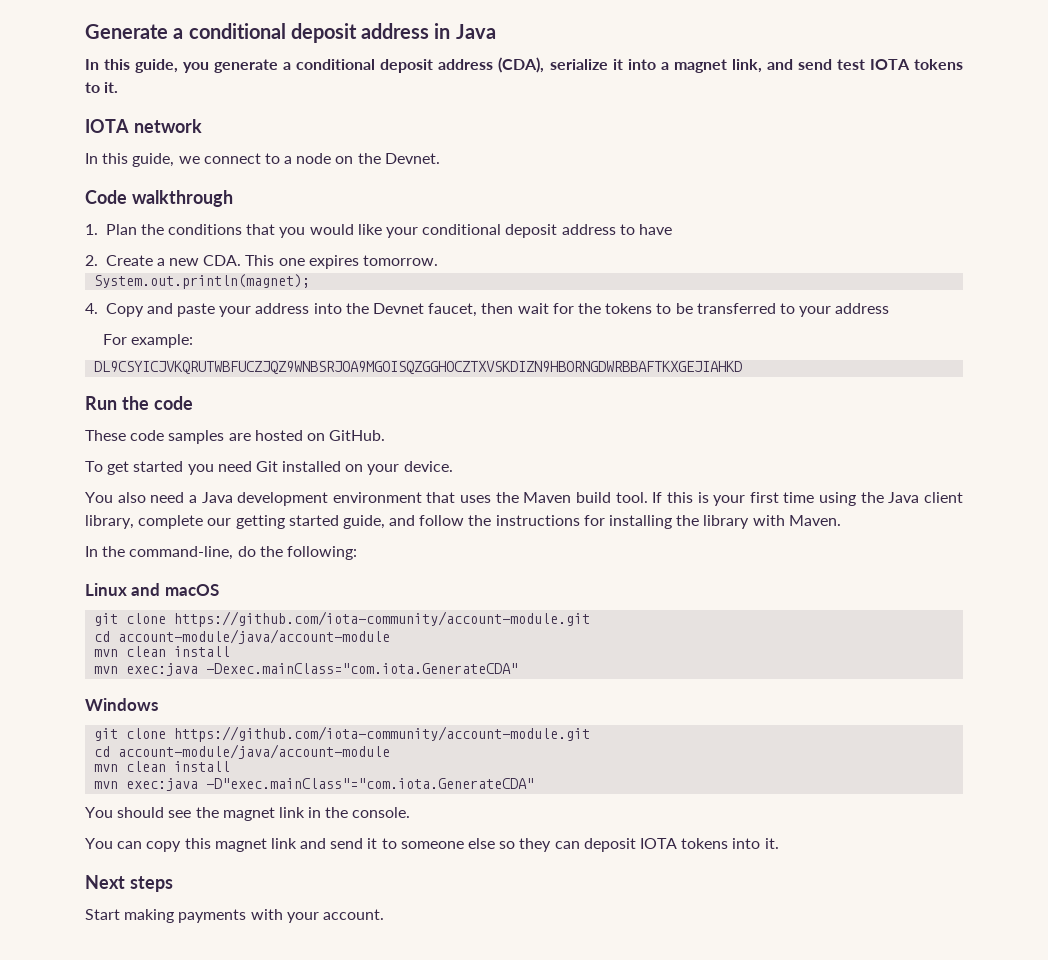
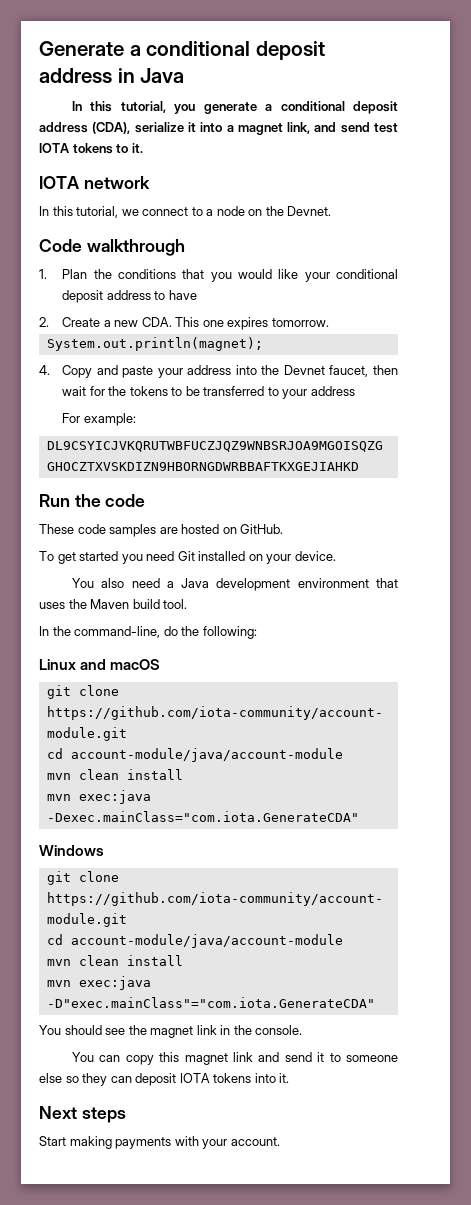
[135,59,179,73] guide, -> [120,101,166,113] tutorial,
[132,153,175,167] guide, -> [76,206,119,218] tutorial,
[652,492,963,506] [85,515,841,529] If this is your first time using the Java client library, complete our getting started guide, and follow the instructions for installing the library with Maven. -> (188, 604) none

